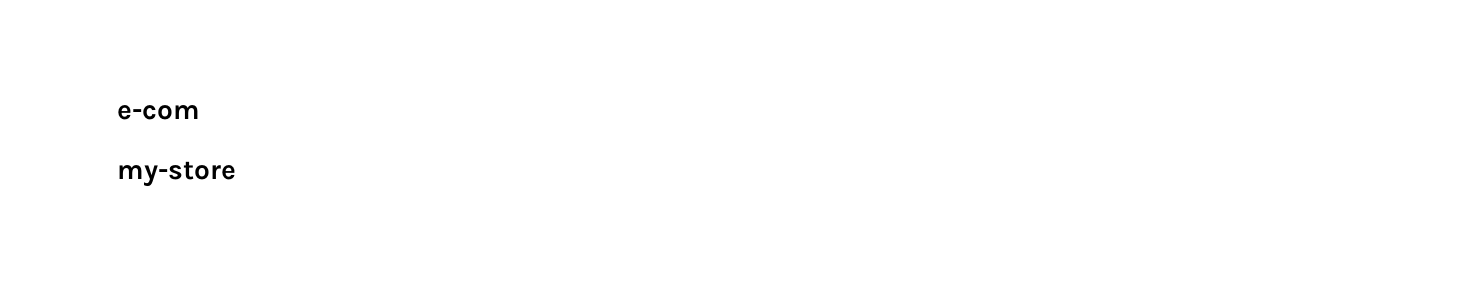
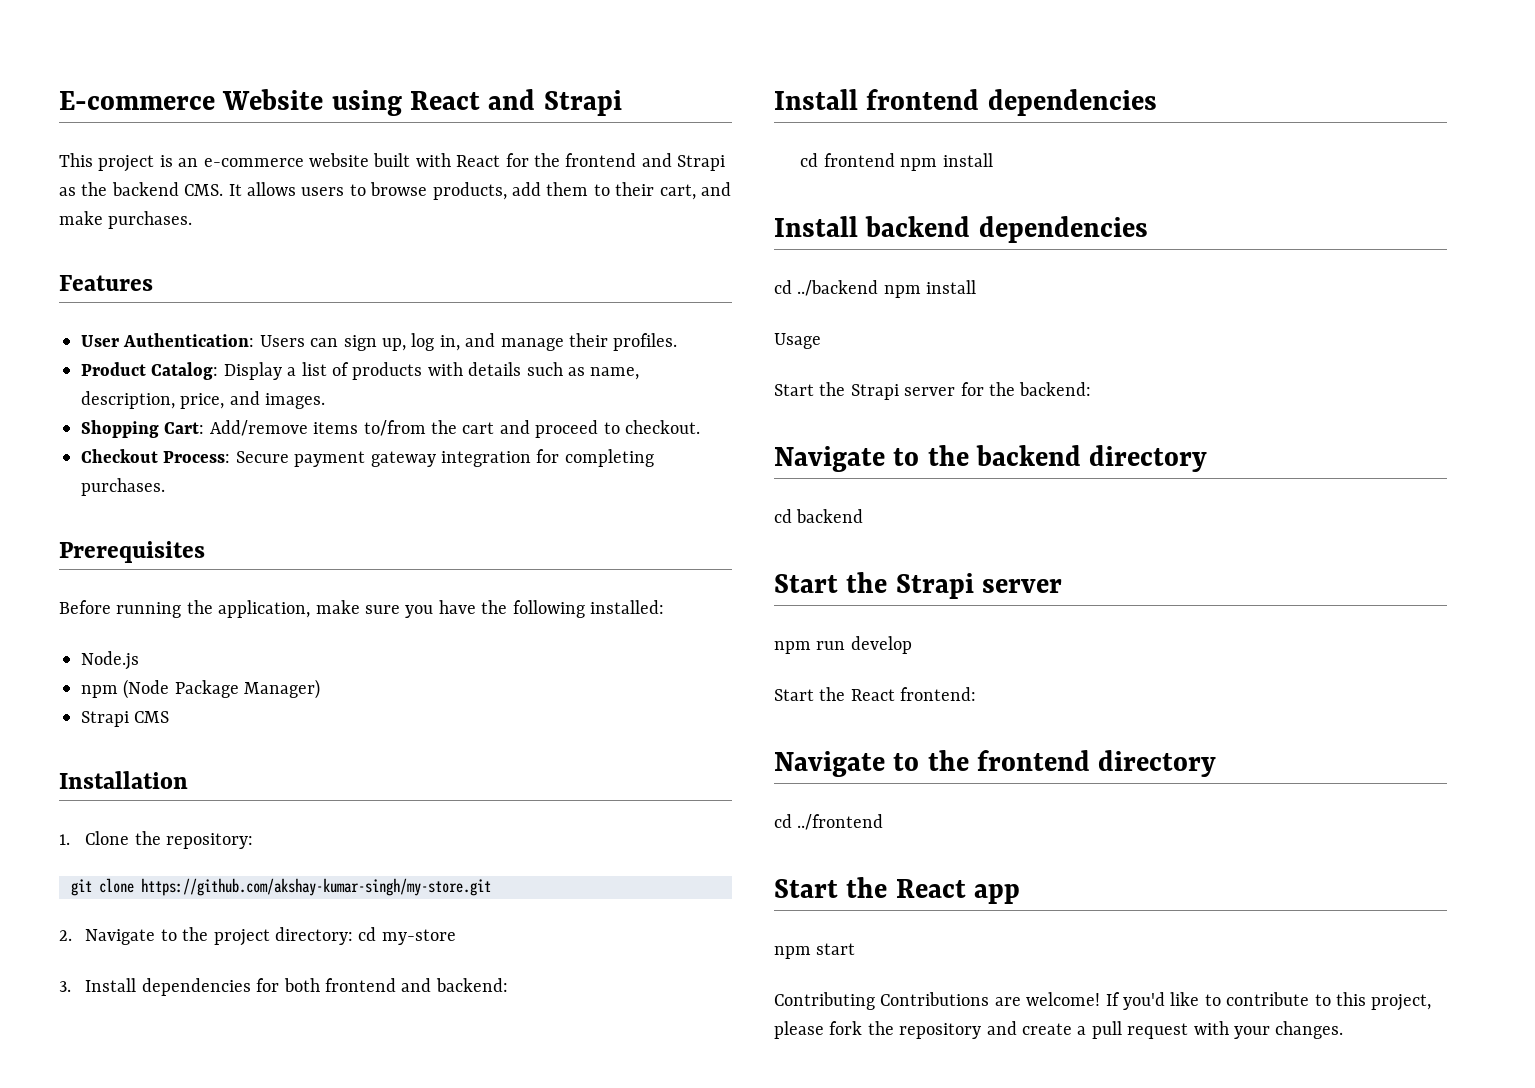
[117,105,200,120] [117,161,236,187] e-com // my-store -> [59,89,622,116] [59,153,726,172] [59,182,731,200] [59,211,193,229] [59,275,153,291] [81,333,678,351] [81,362,640,380] [81,391,326,409] [81,420,700,438] [81,449,654,467] [81,478,165,496] [59,541,205,563] [59,600,664,618] [81,651,139,670] [81,679,321,699] [81,711,170,727] [59,771,188,789] [59,831,254,849] [71,878,491,896] [59,927,456,946] [59,978,508,996] [774,89,1157,116] [800,153,993,171] [774,216,1148,243] [774,280,977,298] [774,333,821,349] [774,382,1092,400] [774,445,1208,472] [774,509,864,523] [774,572,1063,599] [774,636,912,654] [774,687,977,701] [774,750,1217,777] [774,814,884,830] [774,877,1021,904] [774,943,856,959] [774,992,1432,1011] [774,1021,1344,1039] E-commerce Website using React and Strapi // This project is an e-commerce website built with React for the frontend and Strapi as the backend CMS. It allows users to browse products, add them to their cart, and make purchases. // Features // User Authentication: Users can sign up, log in, and manage their profiles. // Product Catalog: Display a list of products with details such as name, description, price, and images. // Shopping Cart: Add/remove items to/from the cart and proceed to checkout. // Checkout Process: Secure payment gateway integration for completing purchases. // Prerequisites // Before running the application, make sure you have the following installed: // Node.js // npm (Node Package Manager) // Strapi CMS // Installation // 1. Clone the repository: // git clone https://github.com/akshay-kumar-singh/my-store.git // 2. Navigate to the project directory: cd my-store // 3. Install dependencies for both frontend and backend: // Install frontend dependencies // cd frontend npm install // Install backend dependencies // cd ../backend npm install // Usage // Start the Strapi server for the backend: // Navigate to the backend directory // cd backend // Start the Strapi server // npm run develop // Start the React frontend: // Navigate to the frontend directory // cd ../frontend // Start the React app // npm start // Contributing Contributions are welcome! If you'd like to contribute to this project, please fork the repository and create a pull request with your changes.

